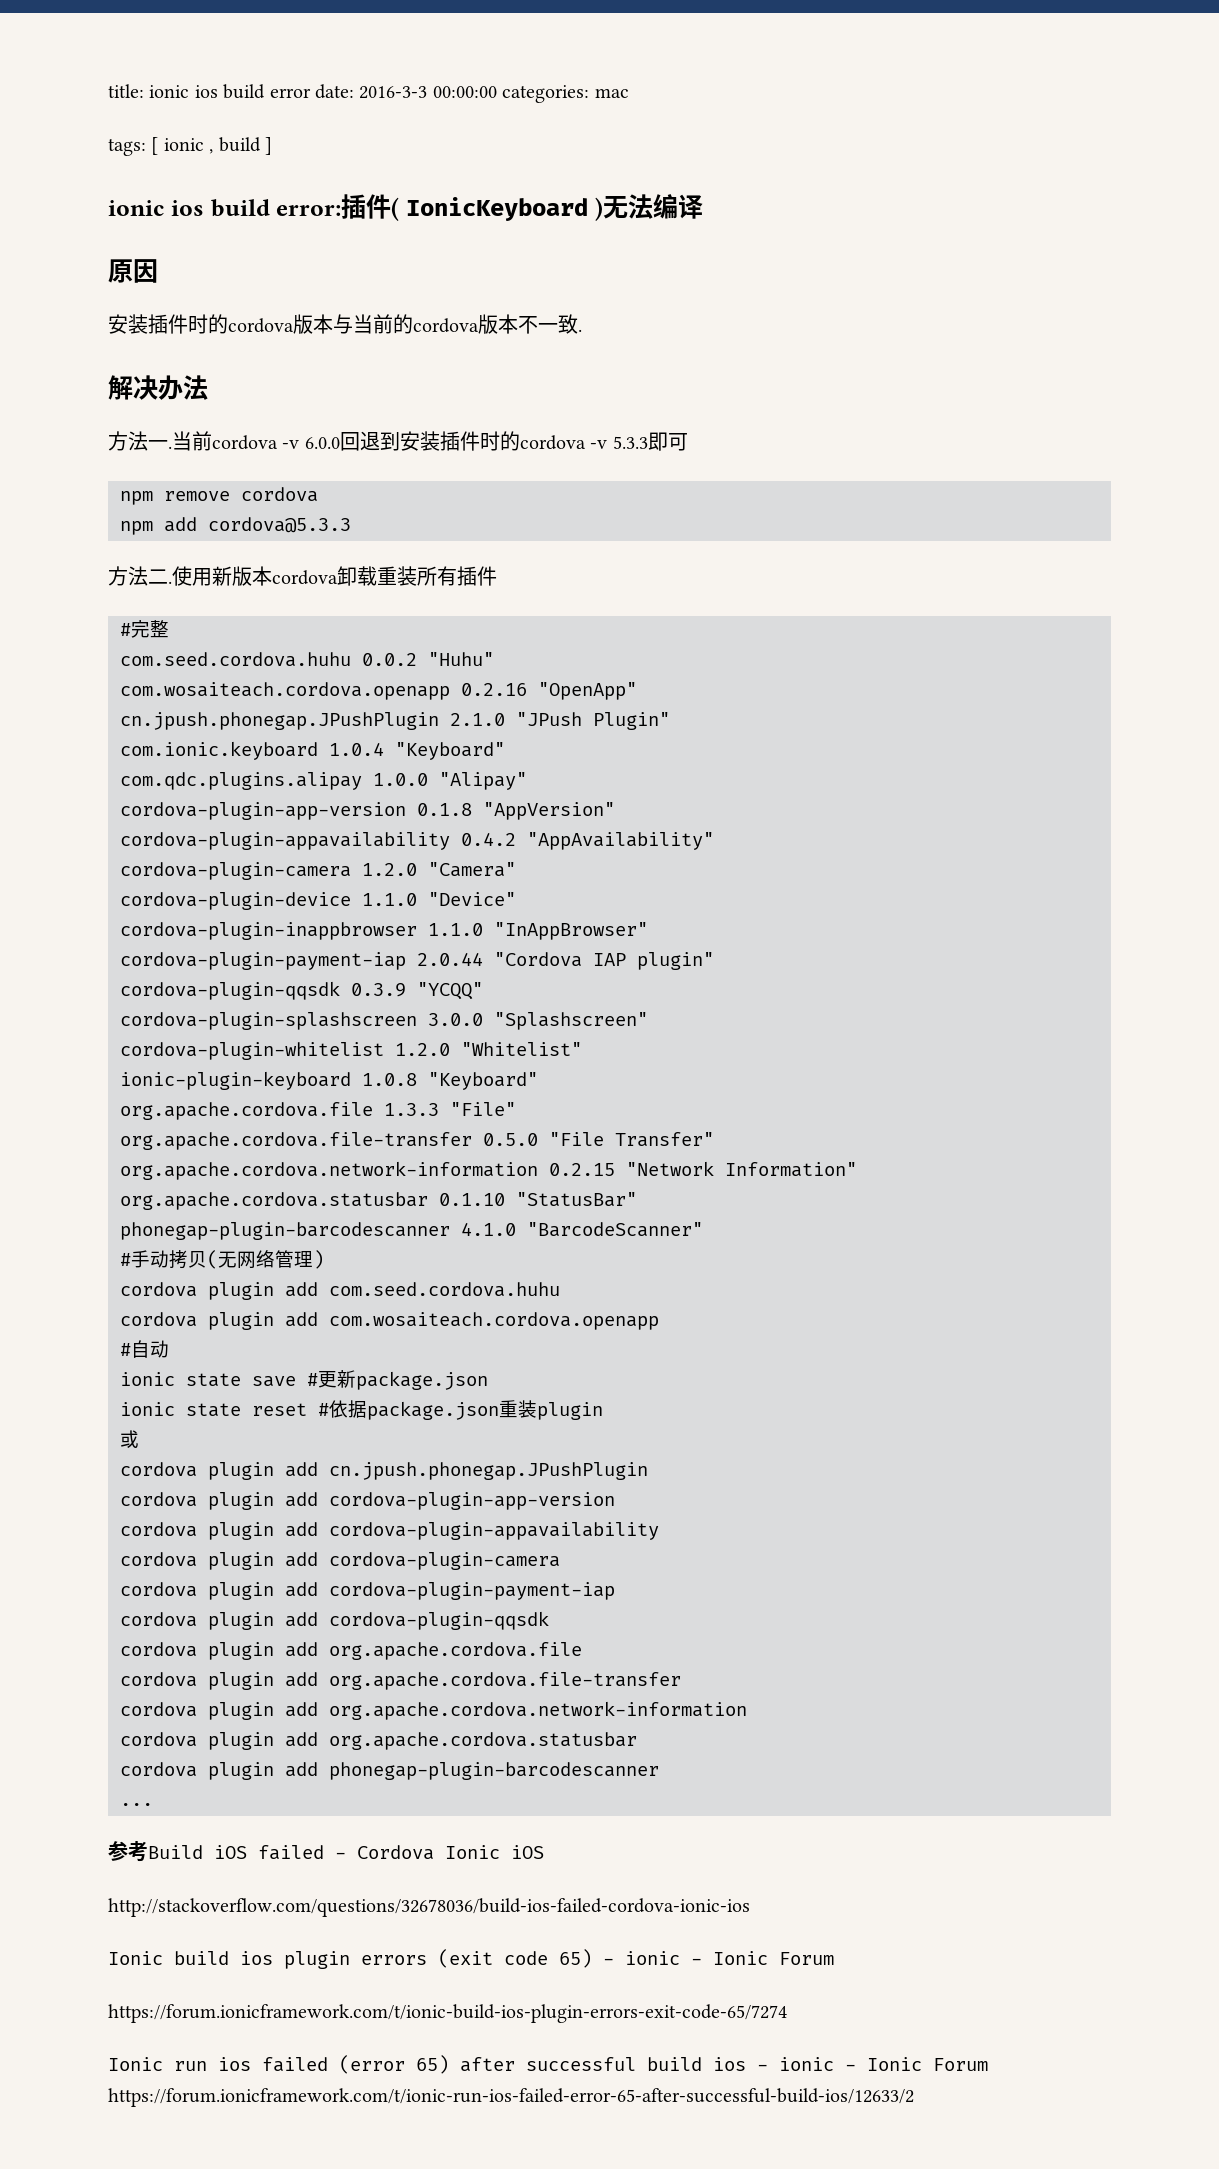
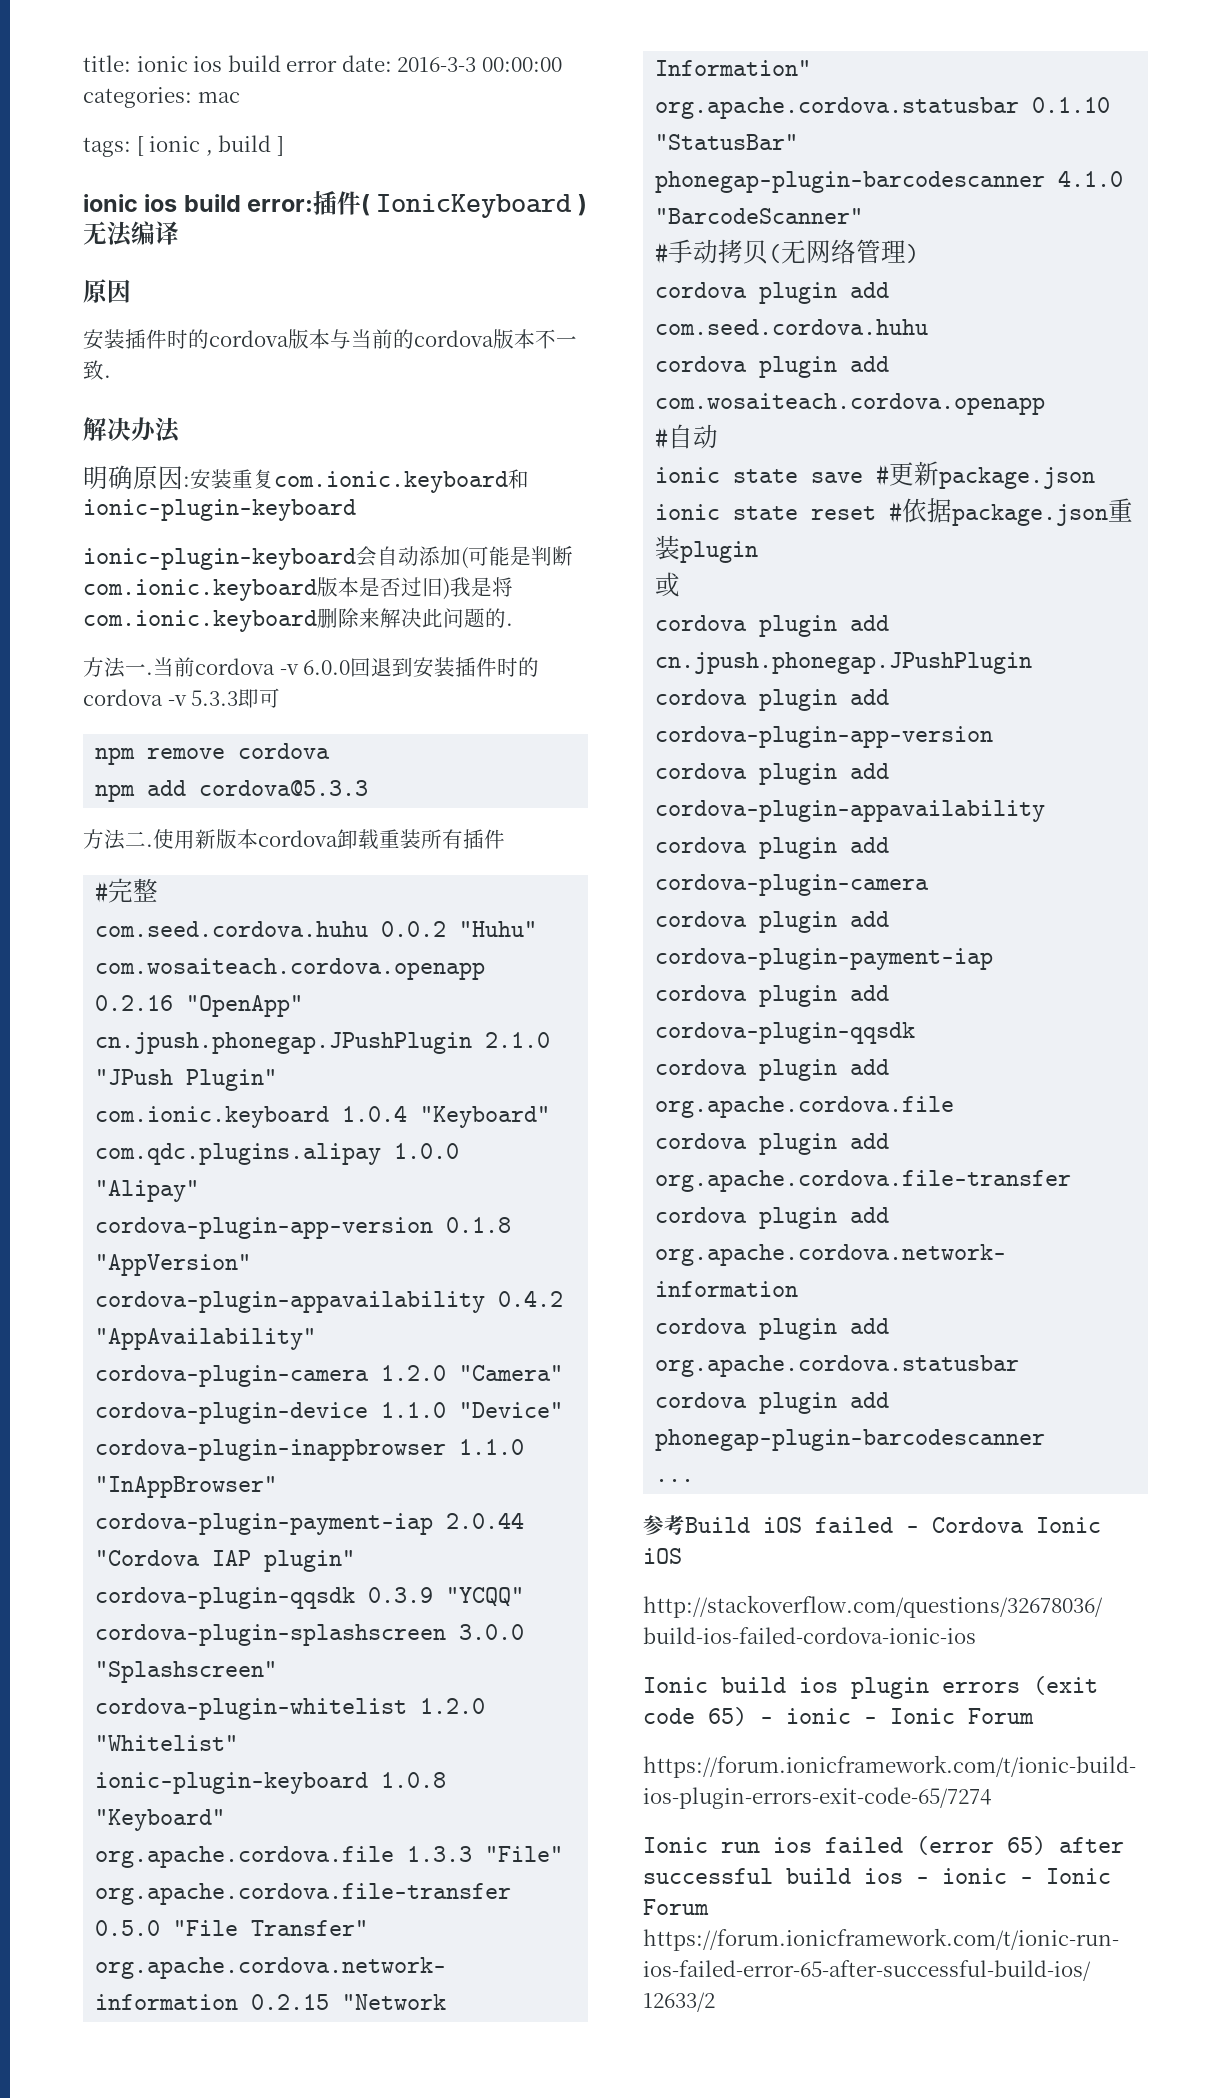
(208, 387) none -> [83,465,529,493] [83,499,356,521] [83,546,573,570] [83,577,513,601] [83,608,513,632] // 明确原因:安装重复com.ionic.keyboard和ionic-plugin-keyboard // ionic-plugin-keyboard会自动添加(可能是判断com.ionic.keyboard版本是否过旧)我是将com.ionic.keyboard删除来解决此问题的.

